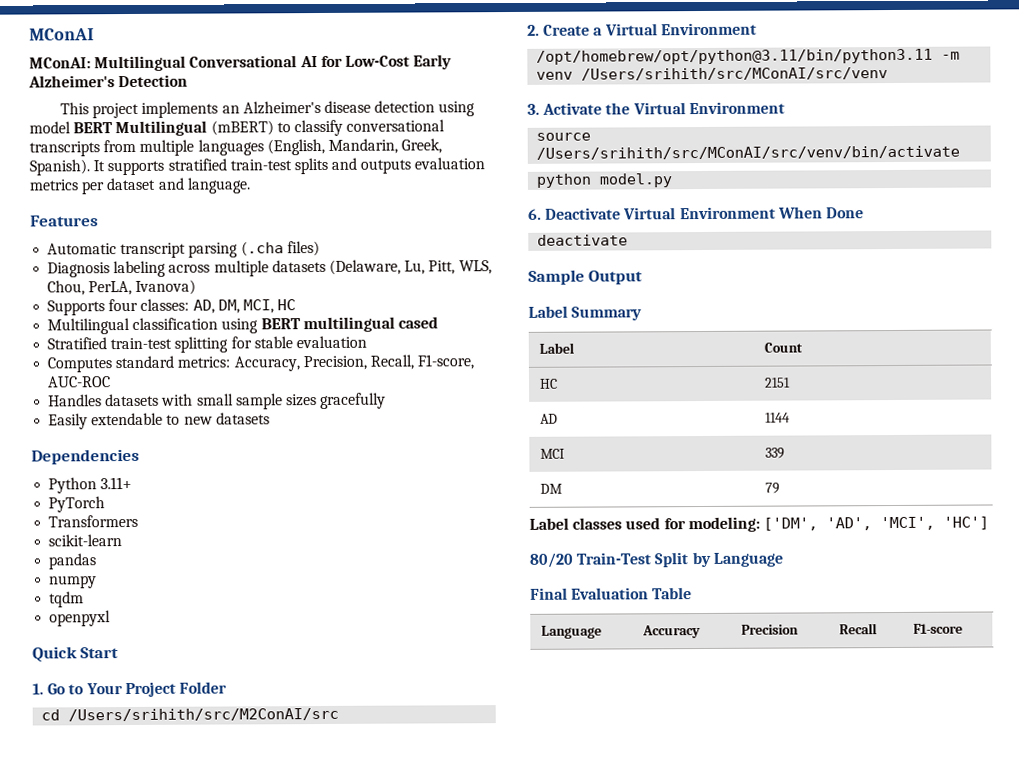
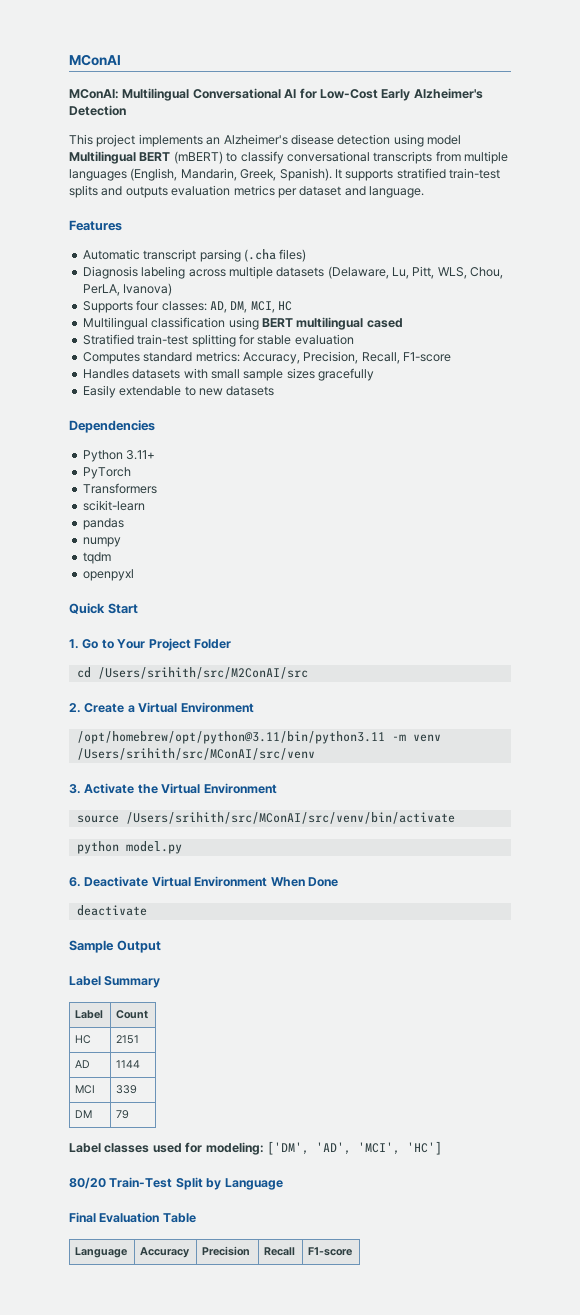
[73,120,208,137] BERT Multilingual -> [69,151,171,164] Multilingual BERT
[417,354,475,370] [47,376,112,388] F1-score, AUC-ROC -> [403,352,451,362] F1-score

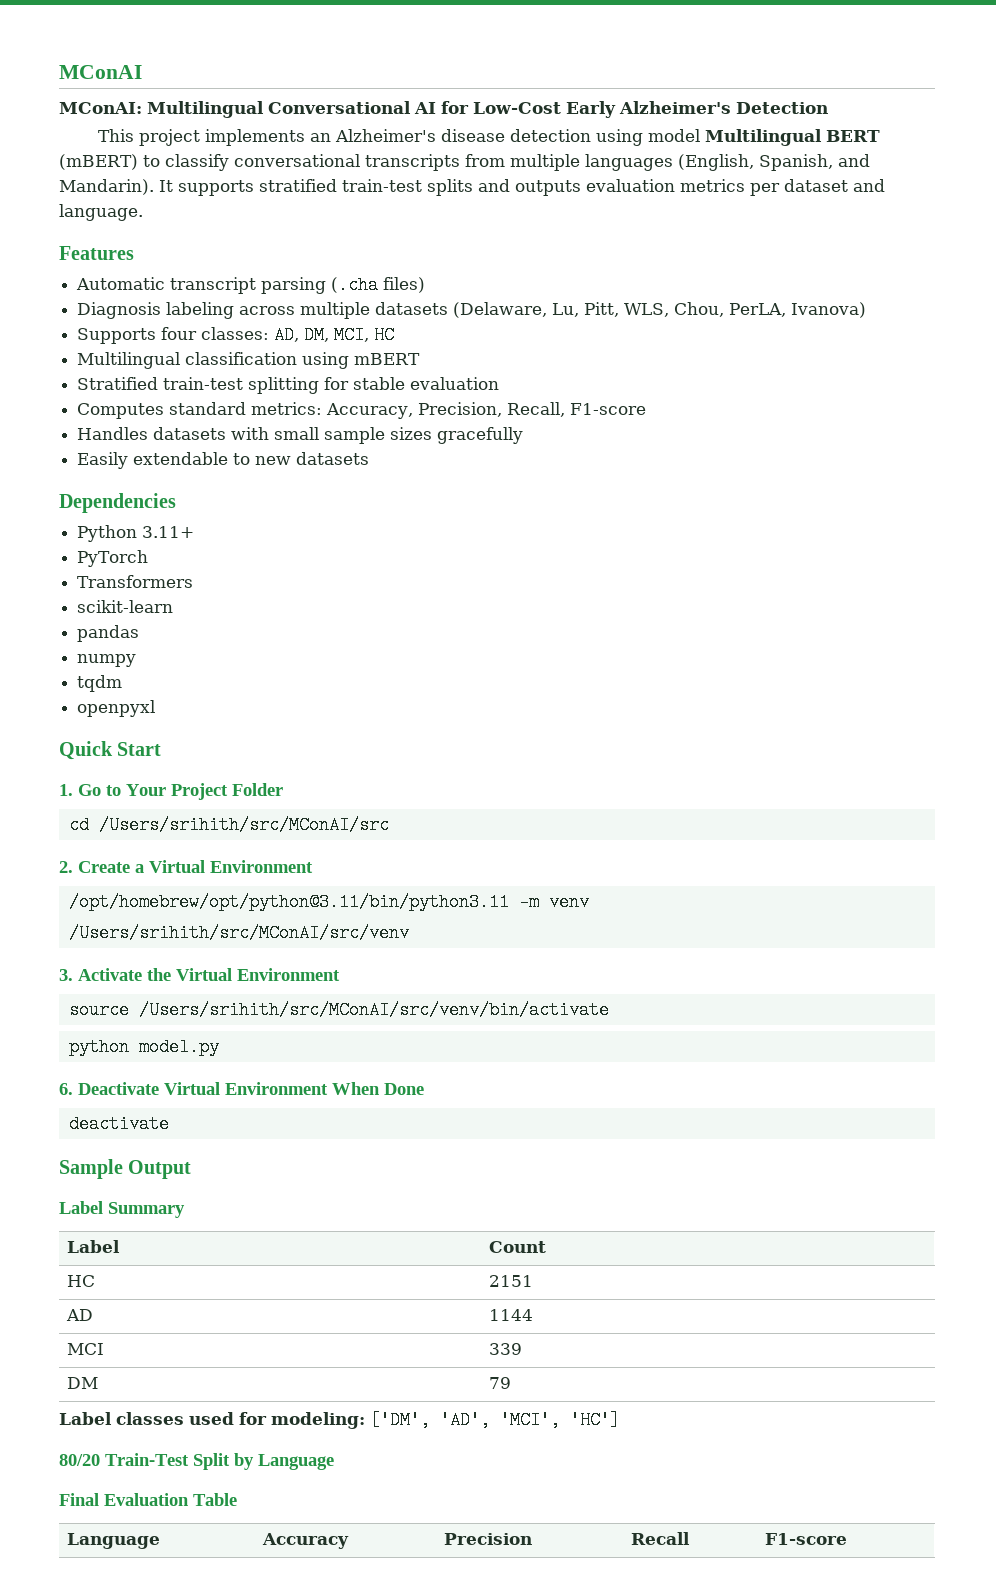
[180,168,332,181] Mandarin, Greek, Spanish). -> [759,154,870,171] [59,179,154,195] Spanish, and Mandarin).
[261,317,403,330] BERT multilingual cased -> [354,353,421,365] mBERT
[97,667,308,679] /Users/srihith/src/M2ConAI/src -> [98,816,389,834] /Users/srihith/src/MConAI/src

